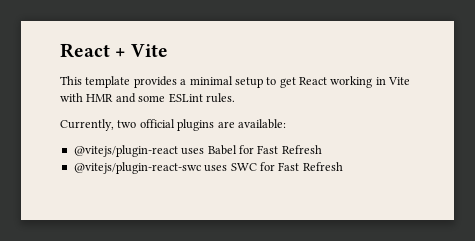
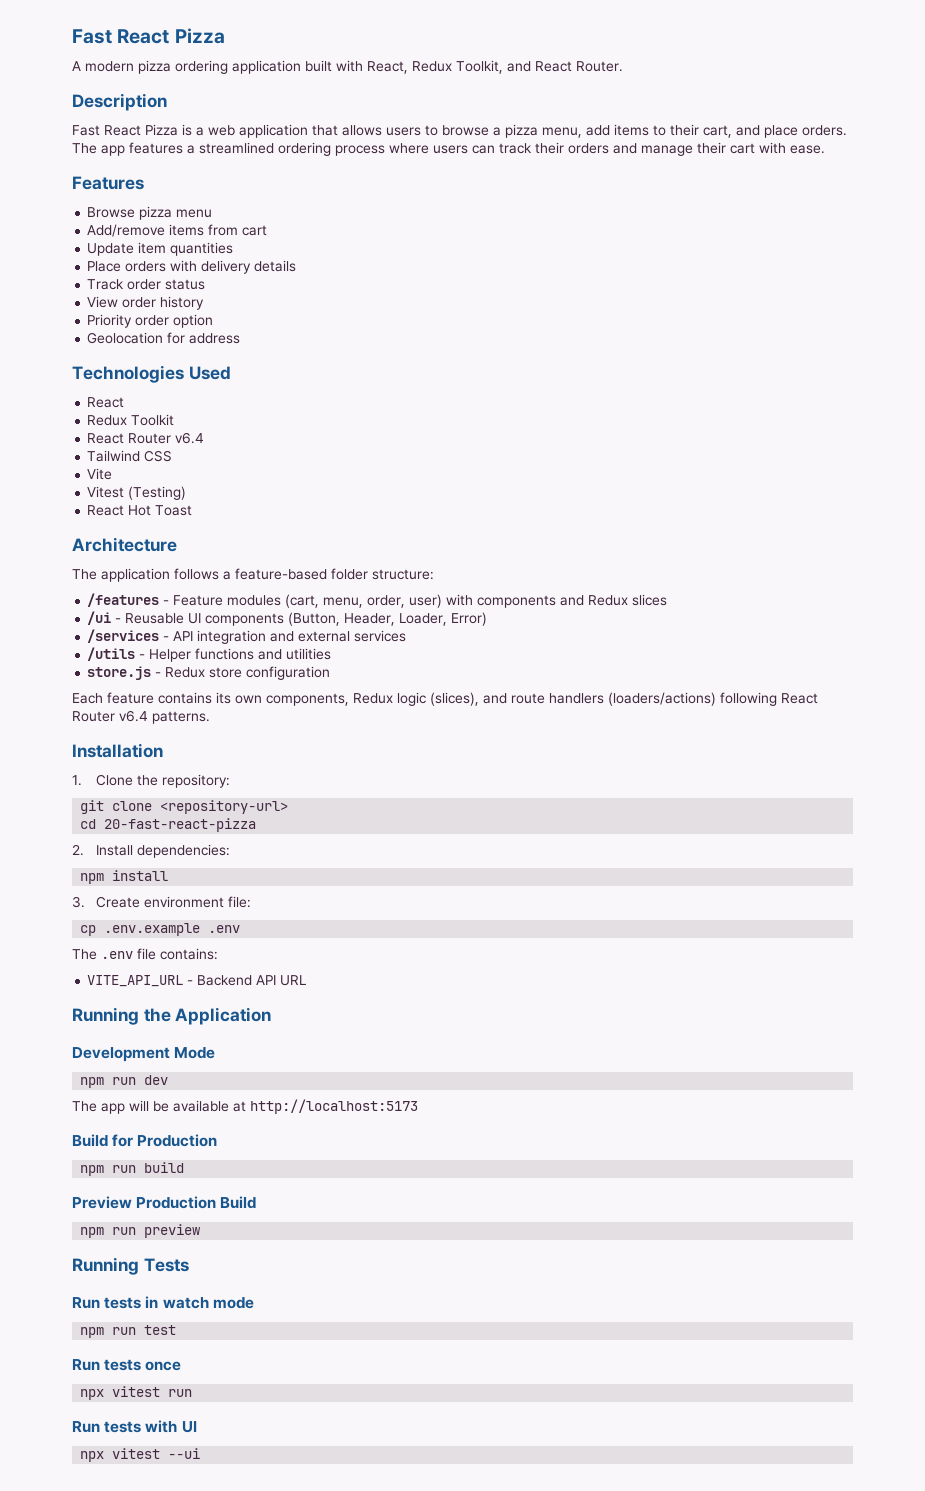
[60,43,168,58] [60,76,411,88] [60,93,235,103] [60,119,286,131] [73,145,322,157] [73,162,343,174] React + Vite // This template provides a minimal setup to get React working in Vite with HMR and some ESLint rules. // Currently, two official plugins are available: // @vitejs/plugin-react uses Babel for Fast Refresh // @vitejs/plugin-react-swc uses SWC for Fast Refresh -> [72,28,225,44] [72,60,623,74] [72,93,167,111] [72,124,847,138] [72,142,825,156] [72,176,144,190] [87,206,213,220] [87,224,268,237] [87,242,234,256] [87,260,297,274] [87,279,206,290] [87,296,205,310] [87,314,214,328] [87,332,241,344] [72,365,231,383] [87,397,125,408] [87,414,175,426] [87,432,205,444] [87,450,173,462] [87,468,113,480] [87,486,187,500] [87,505,193,516] [72,537,177,552] [72,568,434,582] [87,593,668,608] [87,611,488,626] [87,629,407,644] [87,647,332,662] [87,666,331,680] [72,692,818,706] [72,710,210,724] [72,743,163,758] [72,774,230,788] [80,800,289,814] [80,818,257,832] [72,844,230,858] [80,870,169,884] [72,896,251,908] [80,923,241,936] [72,948,218,960] [87,975,307,987] [72,1007,272,1025] [72,1047,216,1062] [80,1075,169,1088] [72,1099,418,1114] [72,1134,218,1147] [80,1162,185,1176] [72,1196,257,1209] [80,1224,201,1238] [72,1257,189,1275] [72,1296,254,1309] [80,1325,177,1338] [72,1359,182,1371] [80,1386,193,1400] [72,1420,197,1433] [80,1448,201,1462] Fast React Pizza // A modern pizza ordering application built with React, Redux Toolkit, and React Router. // Description // Fast React Pizza is a web application that allows users to browse a pizza menu, add items to their cart, and place orders. The app features a streamlined ordering process where users can track their orders and manage their cart with ease. // Features // Browse pizza menu // Add/remove items from cart // Update item quantities // Place orders with delivery details // Track order status // View order history // Priority order option // Geolocation for address // Technologies Used // React // Redux Toolkit // React Router v6.4 // Tailwind CSS // Vite // Vitest (Testing) // React Hot Toast // Architecture // The application follows a feature-based folder structure: // /features - Feature modules (cart, menu, order, user) with components and Redux slices // /ui - Reusable UI components (Button, Header, Loader, Error) // /services - API integration and external services // /utils - Helper functions and utilities // store.js - Redux store configuration // Each feature contains its own components, Redux logic (slices), and route handlers (loaders/actions) following React Router v6.4 patterns. // Installation // 1. Clone the repository: // git clone <repository-url> // cd 20-fast-react-pizza // 2. Install dependencies: // npm install // 3. Create environment file: // cp .env.example .env // The .env file contains: // VITE_API_URL - Backend API URL // Running the Application // Development Mode // npm run dev // The app will be available at http://localhost:5173 // Build for Production // npm run build // Preview Production Build // npm run preview // Running Tests // Run tests in watch mode // npm run test // Run tests once // npx vitest run // Run tests with UI // npx vitest --ui

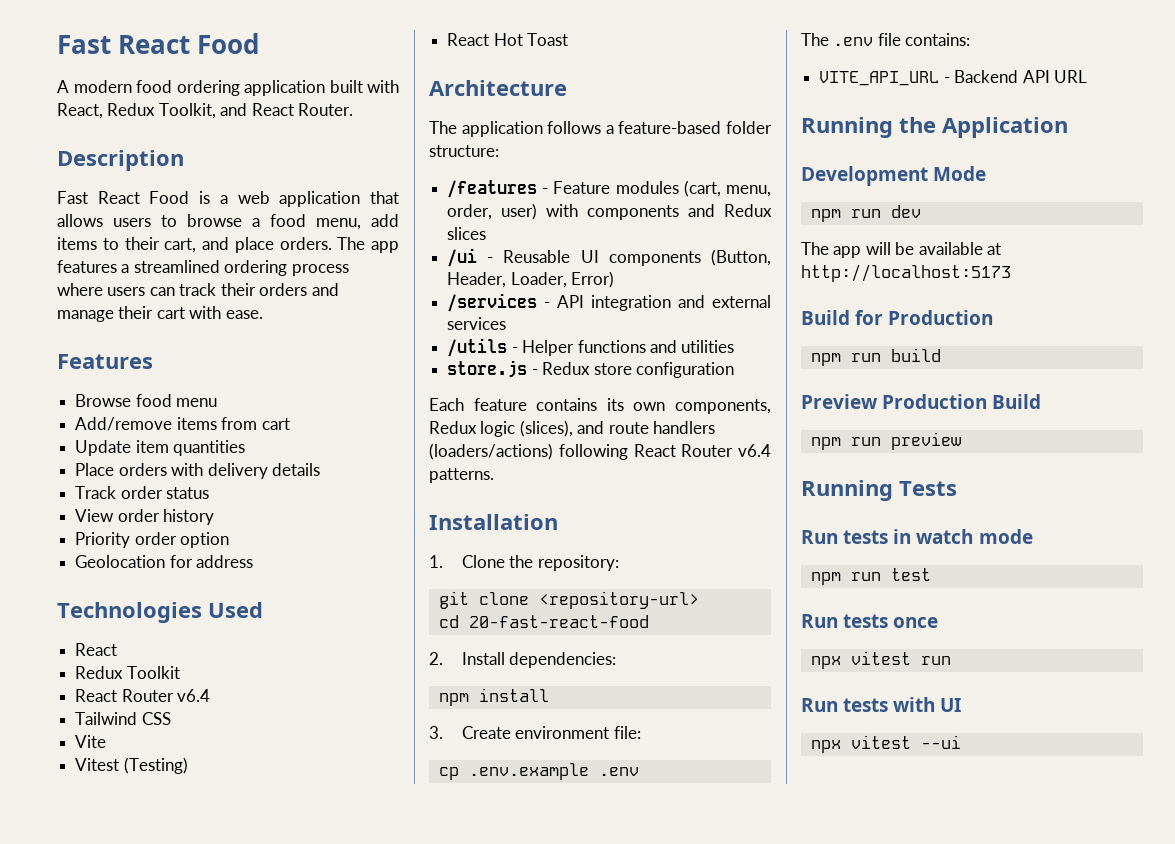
[72,28,225,44] Fast React Pizza -> [57,33,260,54] Fast React Food
[138,60,171,74] pizza -> [136,80,172,93] food
[145,124,178,136] Pizza -> [149,191,190,204] Food
[505,124,538,138] pizza -> [270,214,306,227] food
[139,206,173,220] pizza -> [135,394,172,407] food
[104,818,257,832] 20-fast-react-pizza -> [468,615,649,628] 20-fast-react-food

